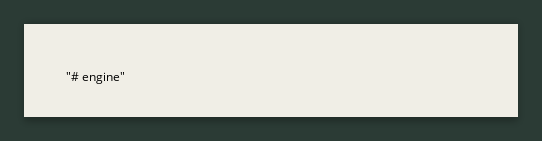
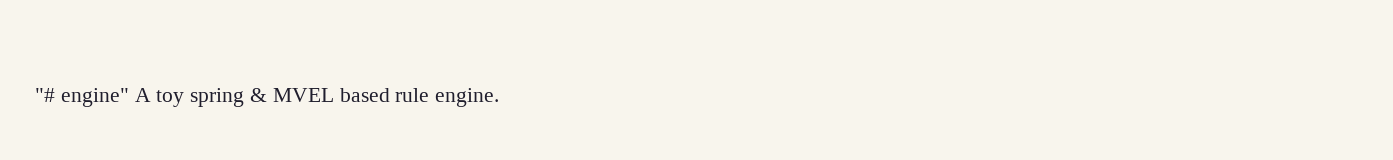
(126, 78) none -> [134,88,500,107] A toy spring & MVEL based rule engine.

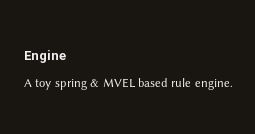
[35,88,129,107] "# engine" -> [24,50,66,63] Engine //

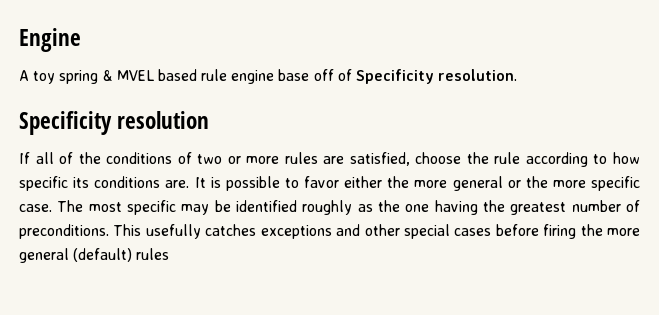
[194,79,233,90] engine. -> [231,69,518,84] [19,111,210,135] [19,152,640,167] [19,176,640,191] [19,200,640,215] [19,224,640,239] [19,248,170,263] engine base off of Specificity resolution. // Specificity resolution // If all of the conditions of two or more rules are satisfied, choose the rule according to how specific its conditions are. It is possible to favor either the more general or the more specific case. The most specific may be identified roughly as the one having the greatest number of preconditions. This usefully catches exceptions and other special cases before firing the more general (default) rules

